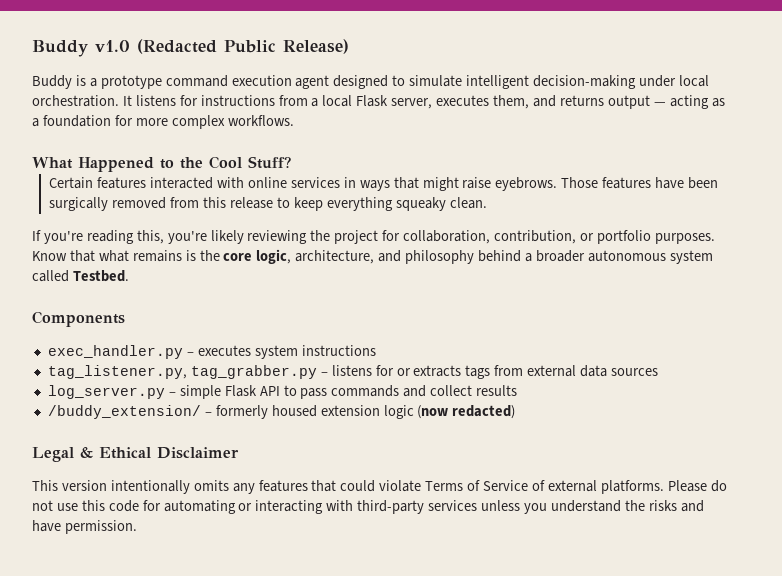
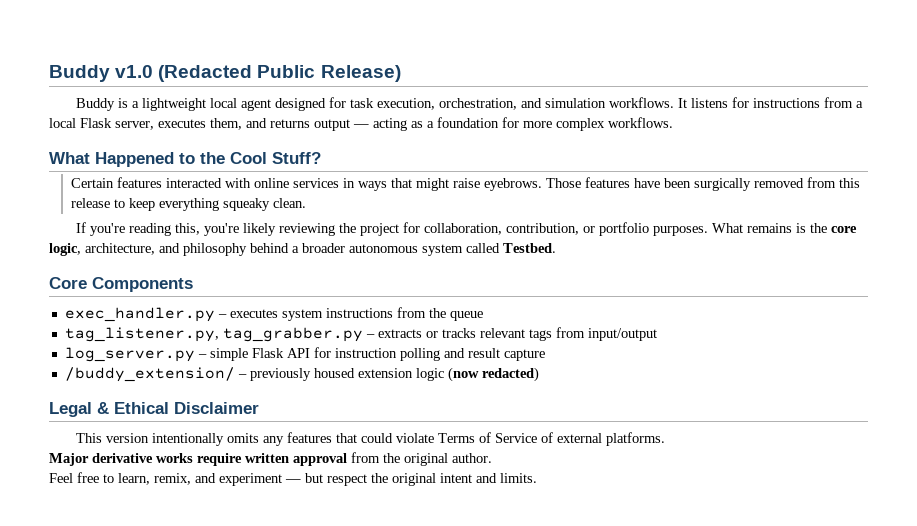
[100,75,709,89] [32,95,119,107] prototype command execution agent designed to simulate intelligent decision-making under local orchestration. -> [142,97,675,111] lightweight local agent designed for task execution, orchestration, and simulation workflows.
[32,250,129,262] Know that what -> [712,223,744,233] What
(129, 276) none -> [49,277,87,289] Core
(376, 350) none -> [396,307,483,321] from the queue
[331,365,659,379] listens for or extracts tags from external data sources -> [377,327,657,341] extracts or tracks relevant tags from input/output
[283,385,518,399] to pass commands and collect results -> [313,347,545,361] for instruction polling and result capture
[215,405,268,419] formerly -> [249,368,311,381] previously
[667,480,727,492] [32,500,704,514] [32,520,137,534] Please do not use this code for automating or interacting with third-party services unless you understand the risks and have permission. -> [49,452,492,466] [49,472,537,486] // Major derivative works require written approval from the original author. // Feel free to learn, remix, and experiment — but respect the original intent and limits.

